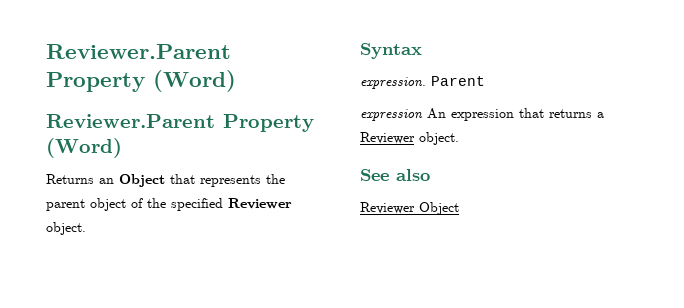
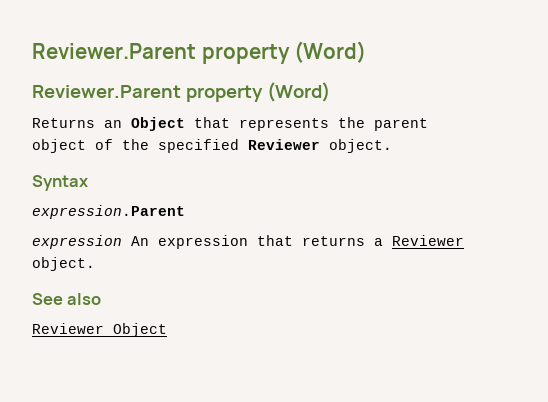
[46,44,231,59] [46,72,145,92] Reviewer.Parent Property -> [32,43,290,64] Reviewer.Parent property
[223,114,314,132] Property -> [185,85,263,102] property
[360,76,485,89] expression. Parent -> [32,205,185,219] expression.Parent

